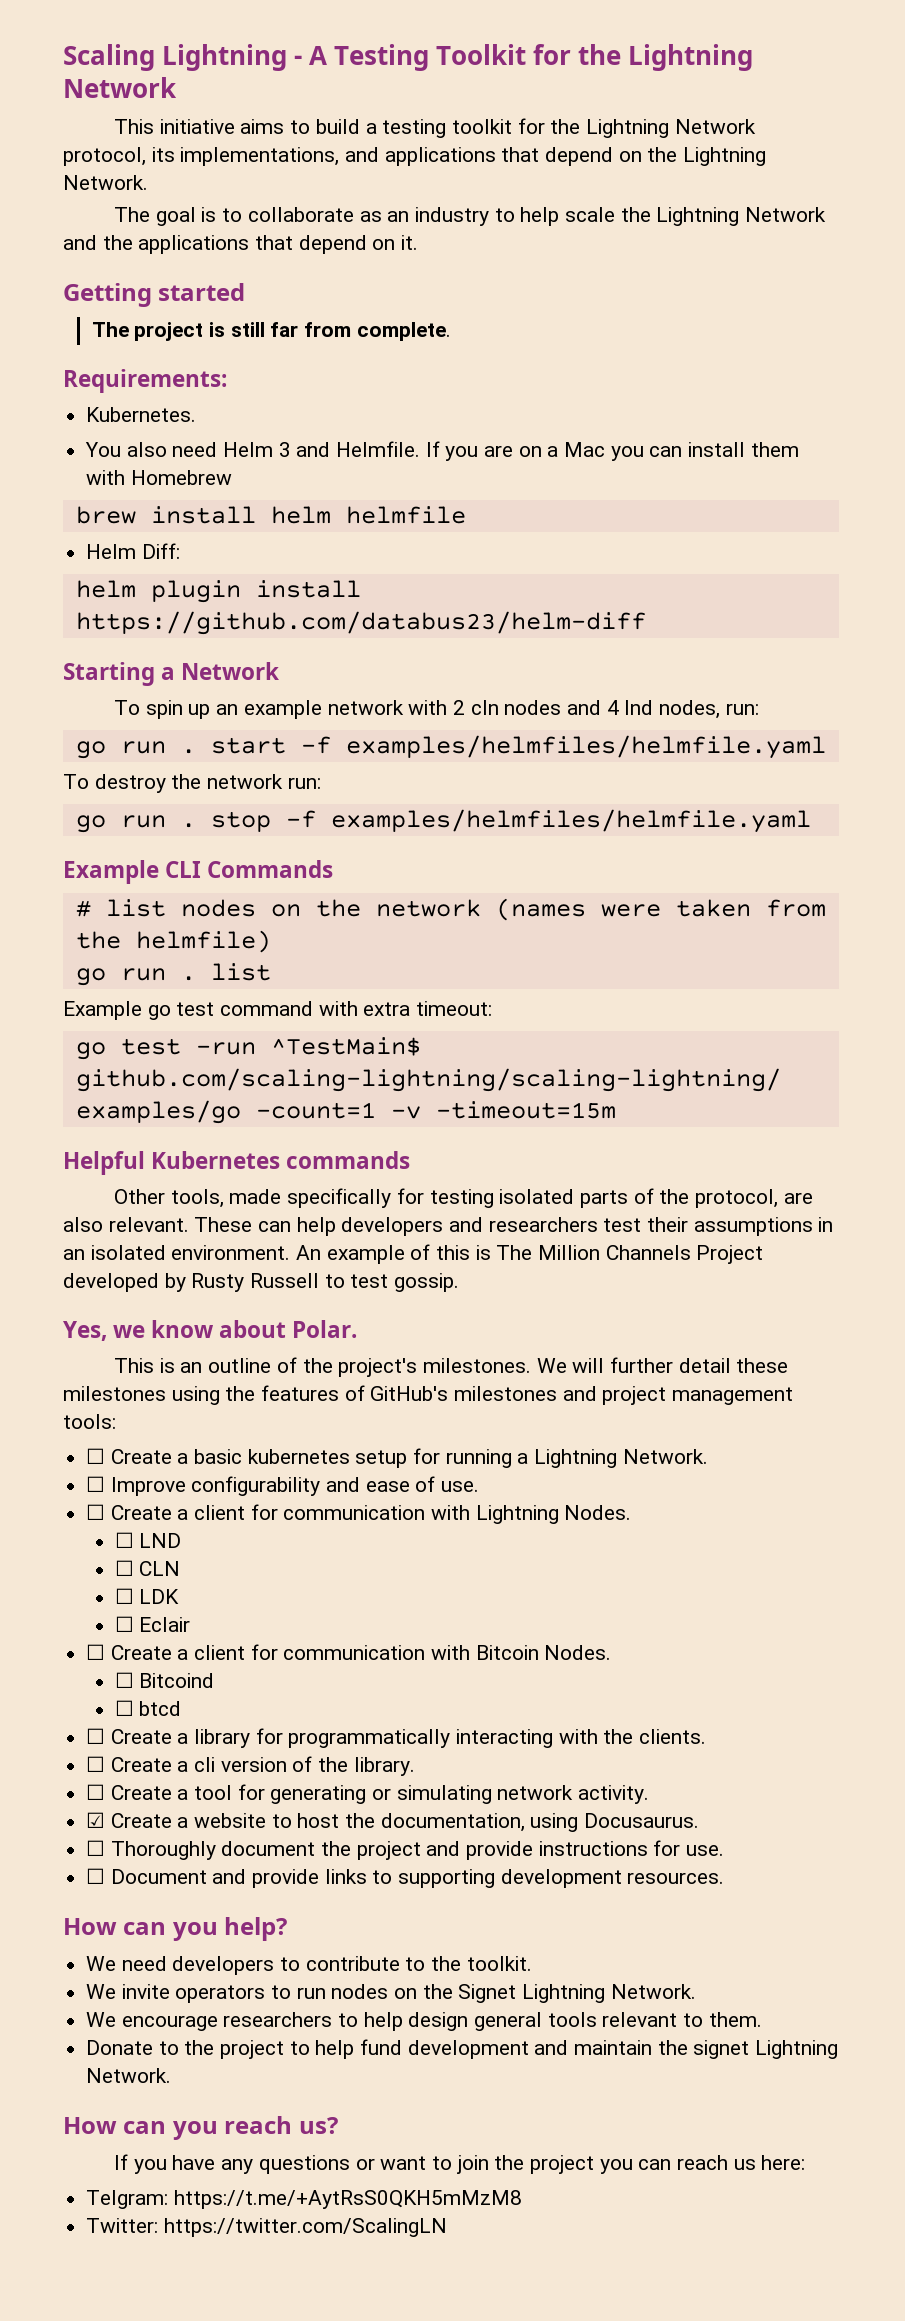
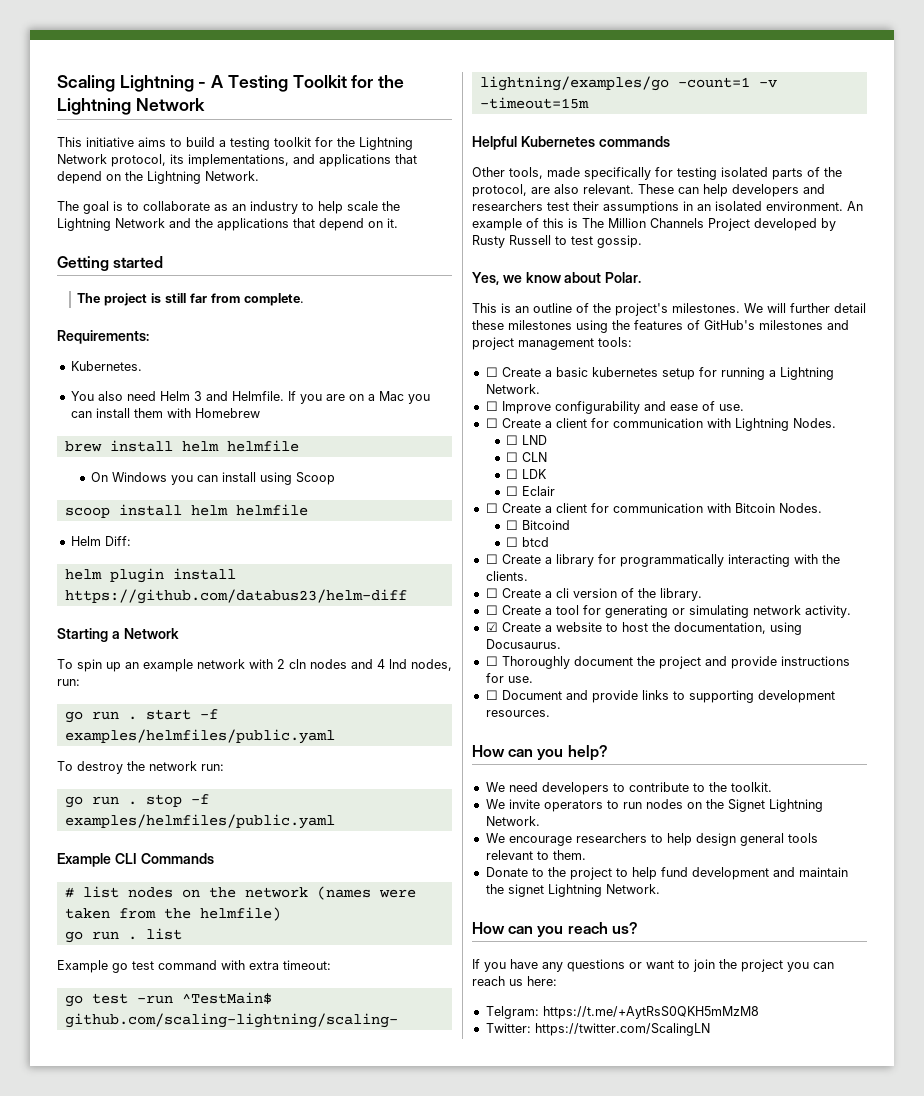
(466, 515) none -> [91,472,336,485] [64,504,308,518] // On Windows you can install using Scoop // scoop install helm helmfile
[345,735,826,759] examples/helmfiles/helmfile.yaml -> [64,729,335,744] examples/helmfiles/public.yaml
[330,809,811,833] examples/helmfiles/helmfile.yaml -> [64,814,335,829] examples/helmfiles/public.yaml

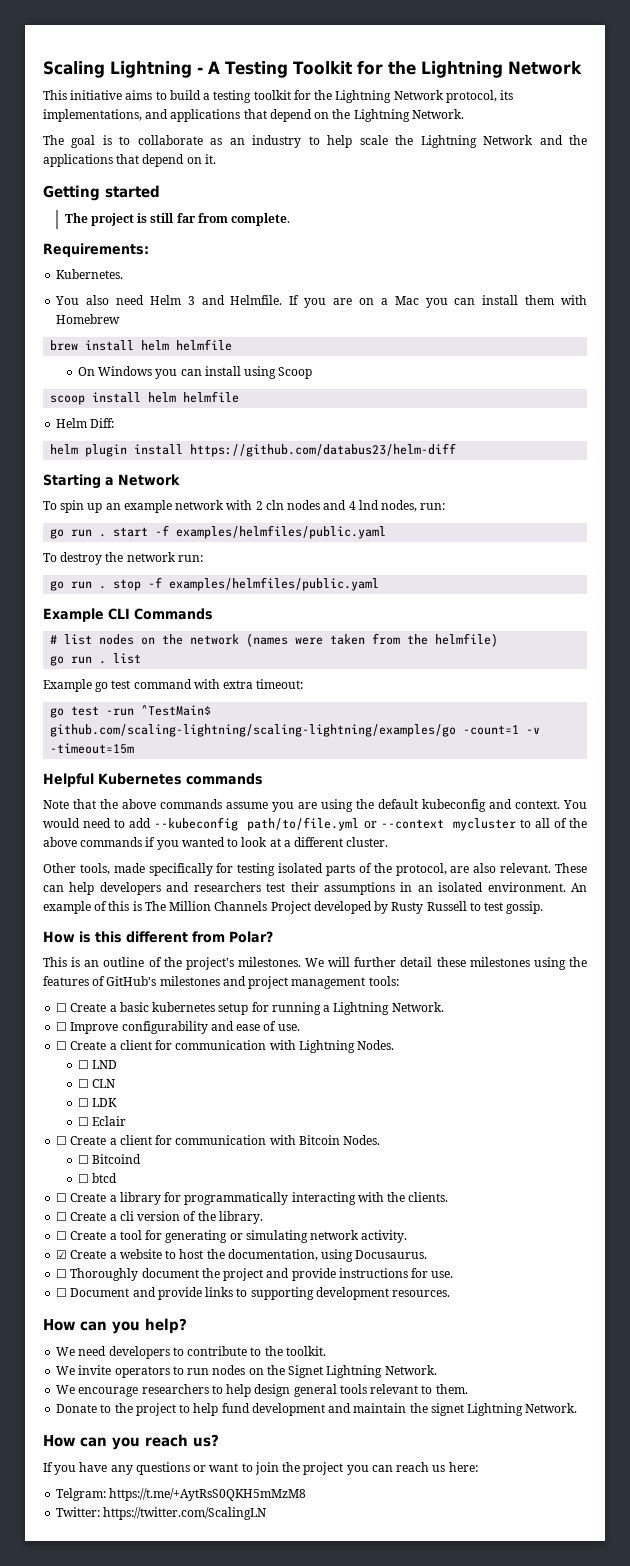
(670, 141) none -> [43,799,587,812] [43,817,588,831] [43,837,389,850] // Note that the above commands assume you are using the default kubeconfig and context. You would need to add --kubeconfig path/to/file.yml or --context mycluster to all of the above commands if you wanted to look at a different cluster.
[472,272,642,285] Yes, we know about Polar. -> [43,931,273,943] How is this different from Polar?

